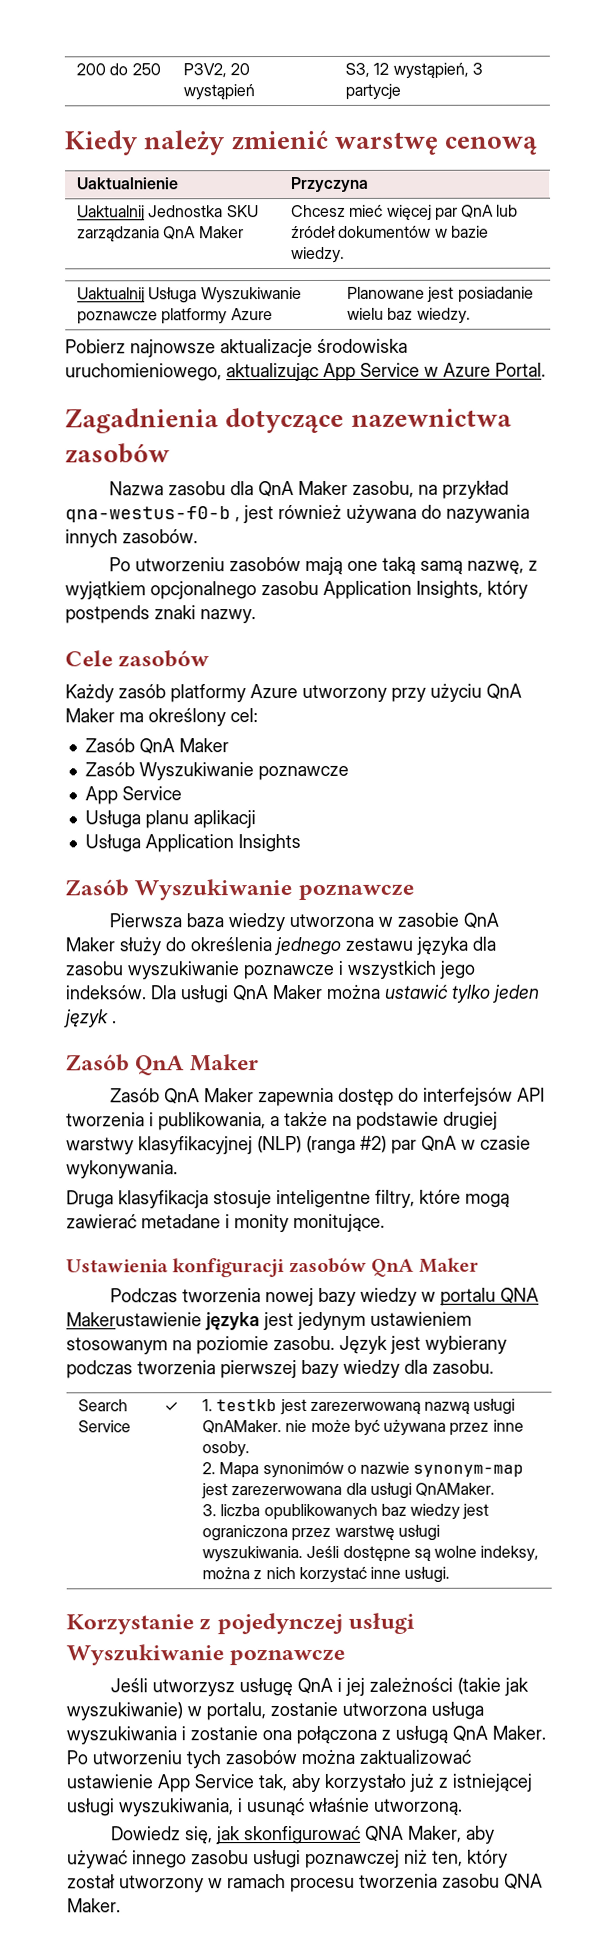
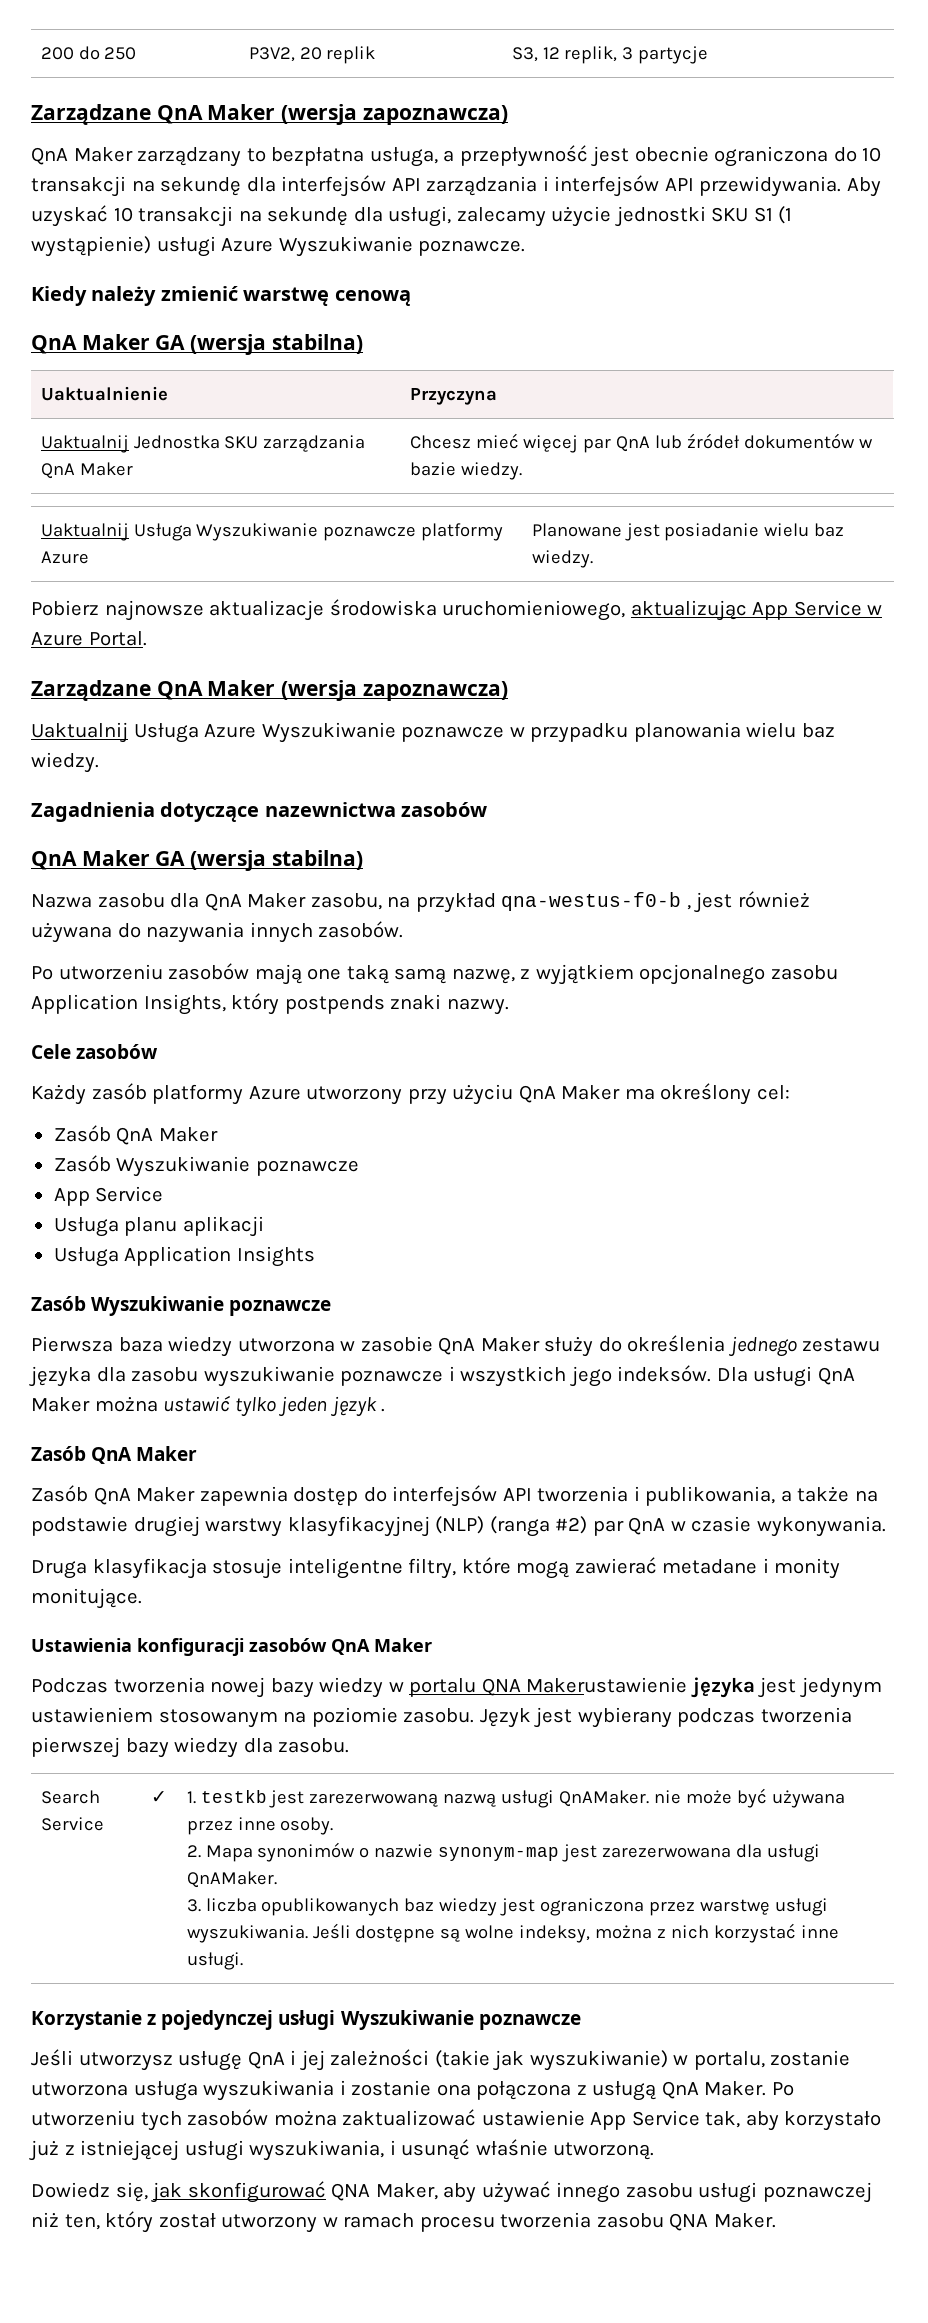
[182,84,255,101] wystąpień -> [326,46,376,64] replik
[392,62,469,79] wystąpień, -> [564,46,618,64] replik,
(401, 91) none -> [31,104,508,125] [31,145,882,167] [31,175,881,197] [31,205,793,227] [31,236,526,257] // Zarządzane QnA Maker (wersja zapoznawcza) // QnA Maker zarządzany to bezpłatna usługa, a przepływność jest obecnie ograniczona do 10 transakcji na sekundę dla interfejsów API zarządzania i interfejsów API przewidywania. Aby uzyskać 10 transakcji na sekundę dla usługi, zalecamy użycie jednostki SKU S1 (1 wystąpienie) usługi Azure Wyszukiwanie poznawcze.
(538, 145) none -> [31,334,363,355] // QnA Maker GA (wersja stabilna)
(546, 369) none -> [31,680,508,701] [31,722,835,743] [31,752,99,773] // Zarządzane QnA Maker (wersja zapoznawcza) // Uaktualnij Usługa Azure Wyszukiwanie poznawcze w przypadku planowania wielu baz wiedzy.
(170, 453) none -> [31,850,363,871] // QnA Maker GA (wersja stabilna)

